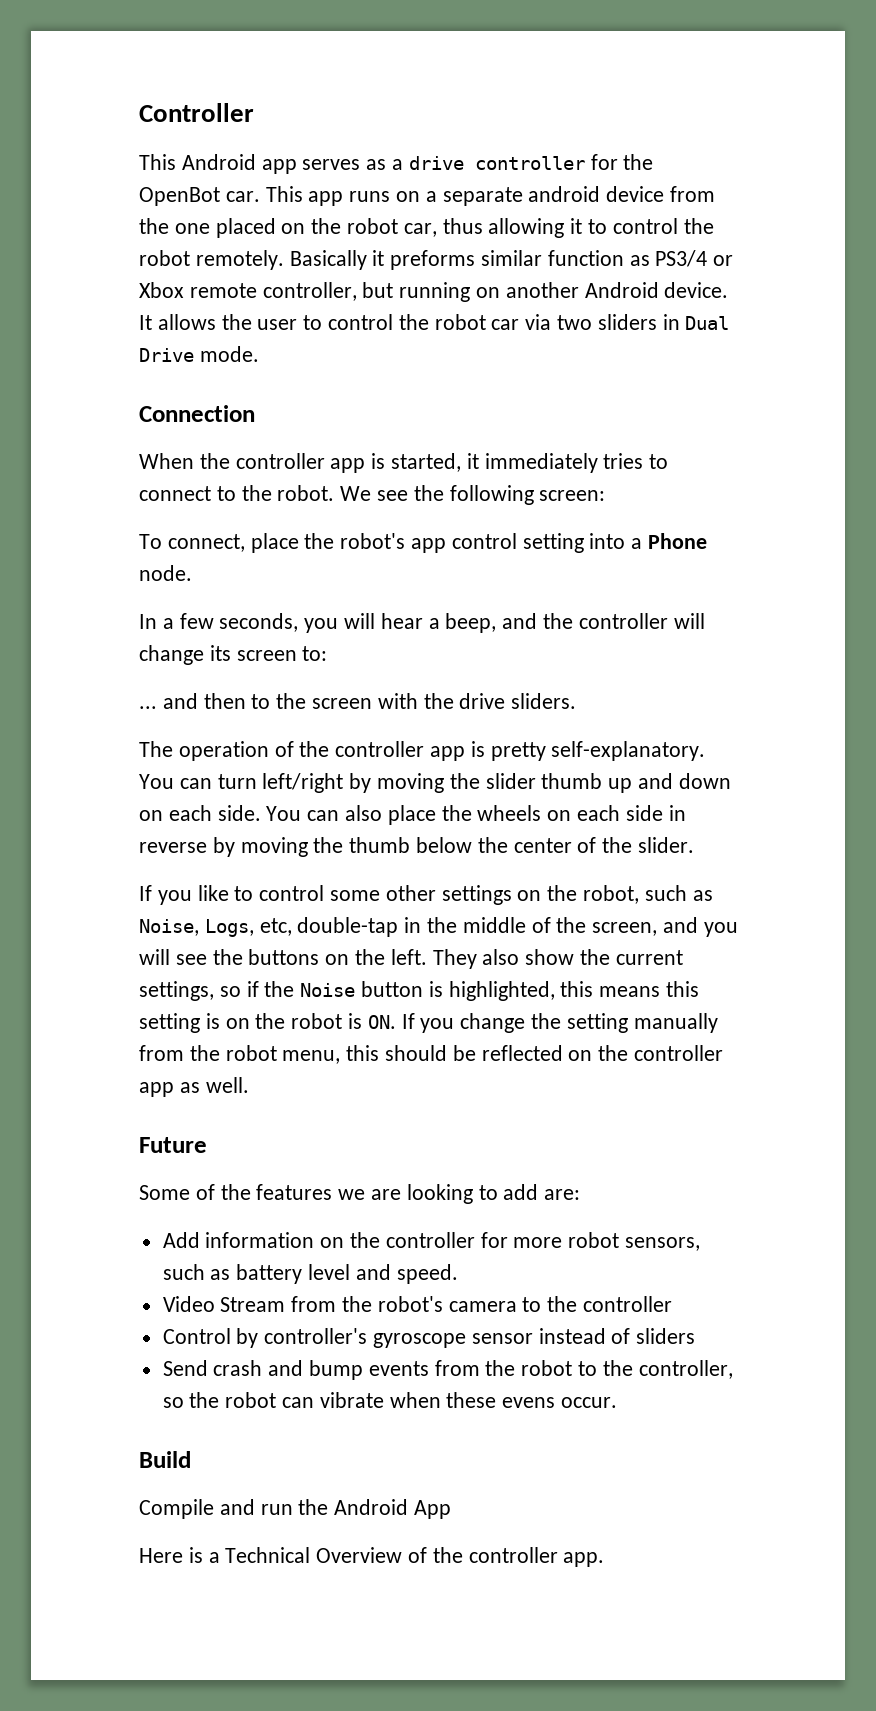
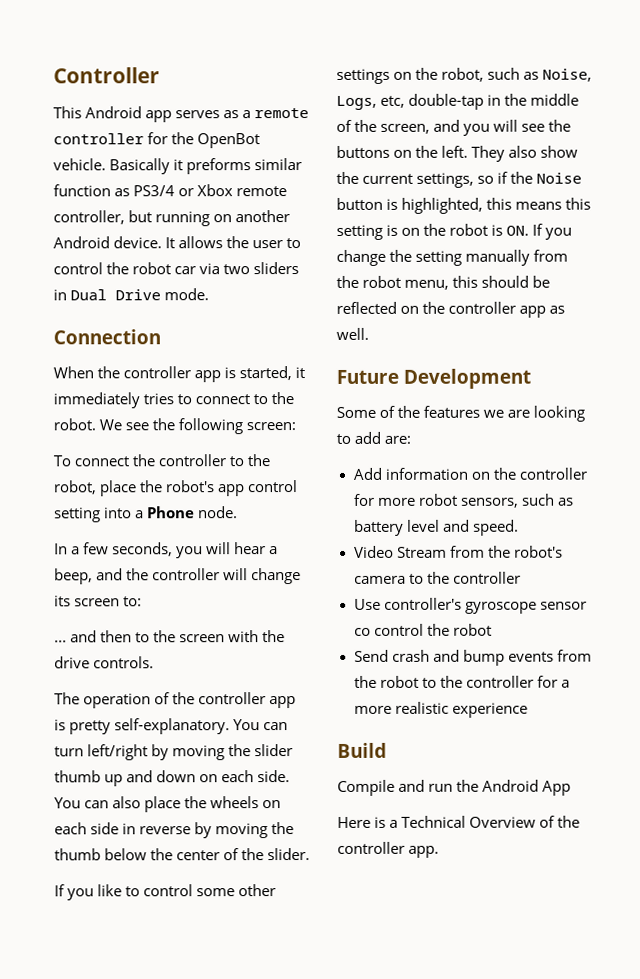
[408,156,464,170] drive -> [254,108,310,119] remote
[225,186,716,206] [139,218,714,238] [139,250,284,270] car. This app runs on a separate android device from the one placed on the robot car, thus allowing it to control the robot remotely. -> [53,158,106,171] vehicle.
[167,534,245,552] connect, -> [74,454,271,467] [53,480,97,495] connect the controller to the robot,
[511,693,577,709] sliders. -> [93,656,155,669] controls.
(207, 1145) none -> [403,368,532,389] Development
[162,1328,259,1348] Control by -> [353,598,381,610] Use
[538,1328,696,1344] instead of sliders -> [353,623,492,636] co control the robot
[638,1360,733,1379] [162,1392,618,1408] controller, so the robot can vibrate when these evens occur. -> [465,675,570,688] [353,701,528,718] controller for a more realistic experience

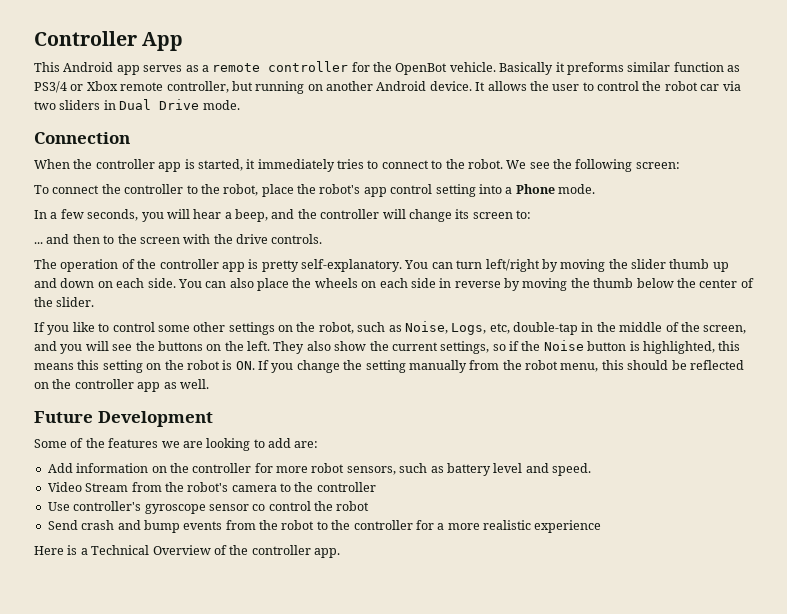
(160, 75) none -> [142,32,184,51] App
[198,506,239,519] node. -> [558,184,595,194] mode.
[386,224,399,236] is -> (143, 366) none
[337,742,387,758] [337,779,572,796] // Build // Compile and run the Android App -> (602, 526) none

